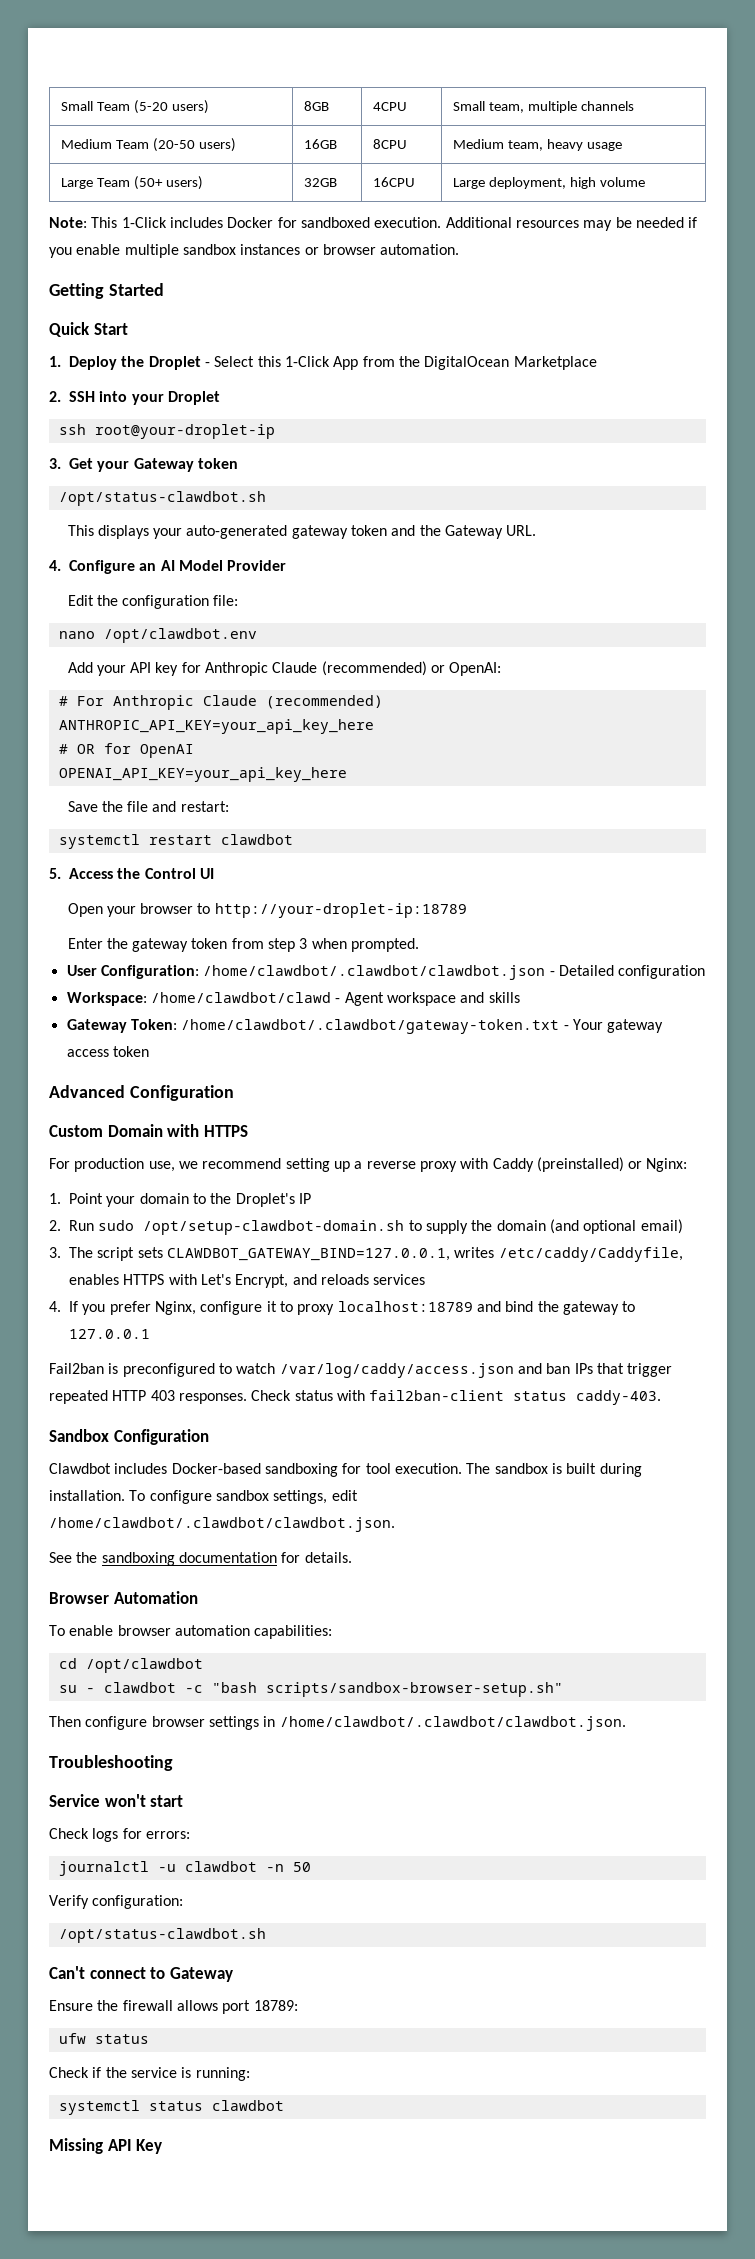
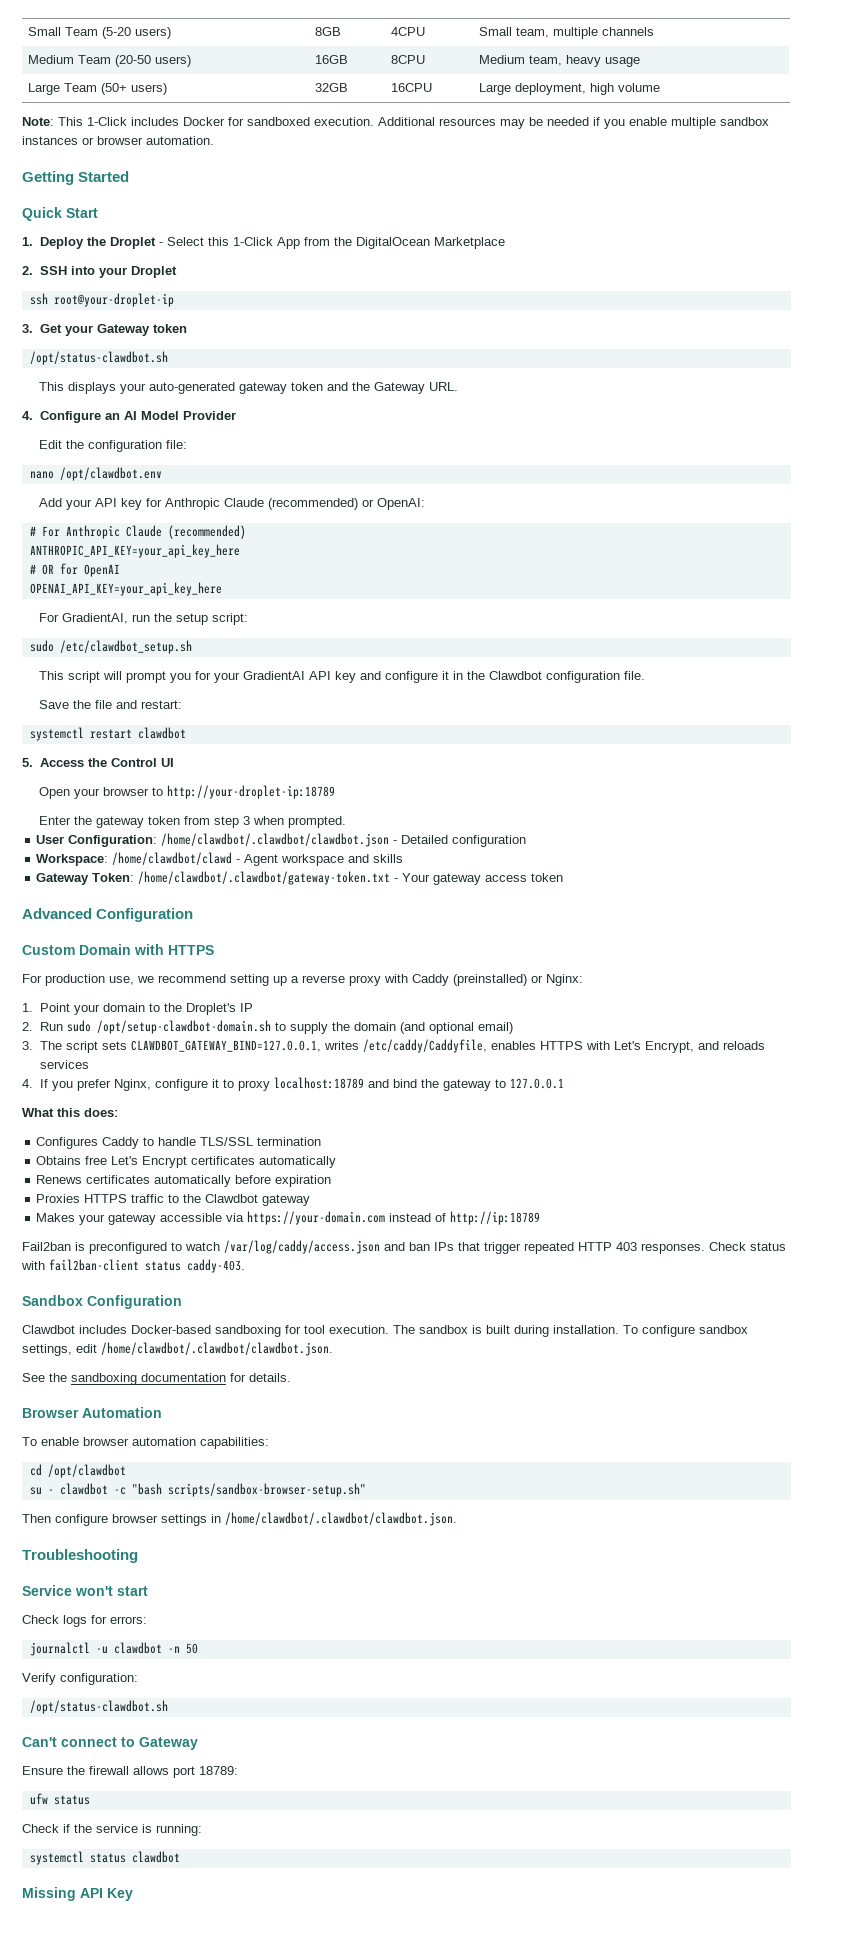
(347, 774) none -> [38,613,248,625] [29,640,192,654] [38,671,645,683] // For GradientAI, run the setup script: // sudo /etc/clawdbot_setup.sh // This script will prompt you for your GradientAI API key and configure it in the Clawdbot configuration file.
(150, 1334) none -> [22,1108,118,1117] [36,1137,322,1149] [36,1156,337,1168] [36,1175,332,1187] [36,1194,311,1206] [36,1211,541,1225] // What this does: // Configures Caddy to handle TLS/SSL termination // Obtains free Let's Encrypt certificates automatically // Renews certificates automatically before expiration // Proxies HTTPS traffic to the Clawdbot gateway // Makes your gateway accessible via https://your-domain.com instead of http://ip:18789

